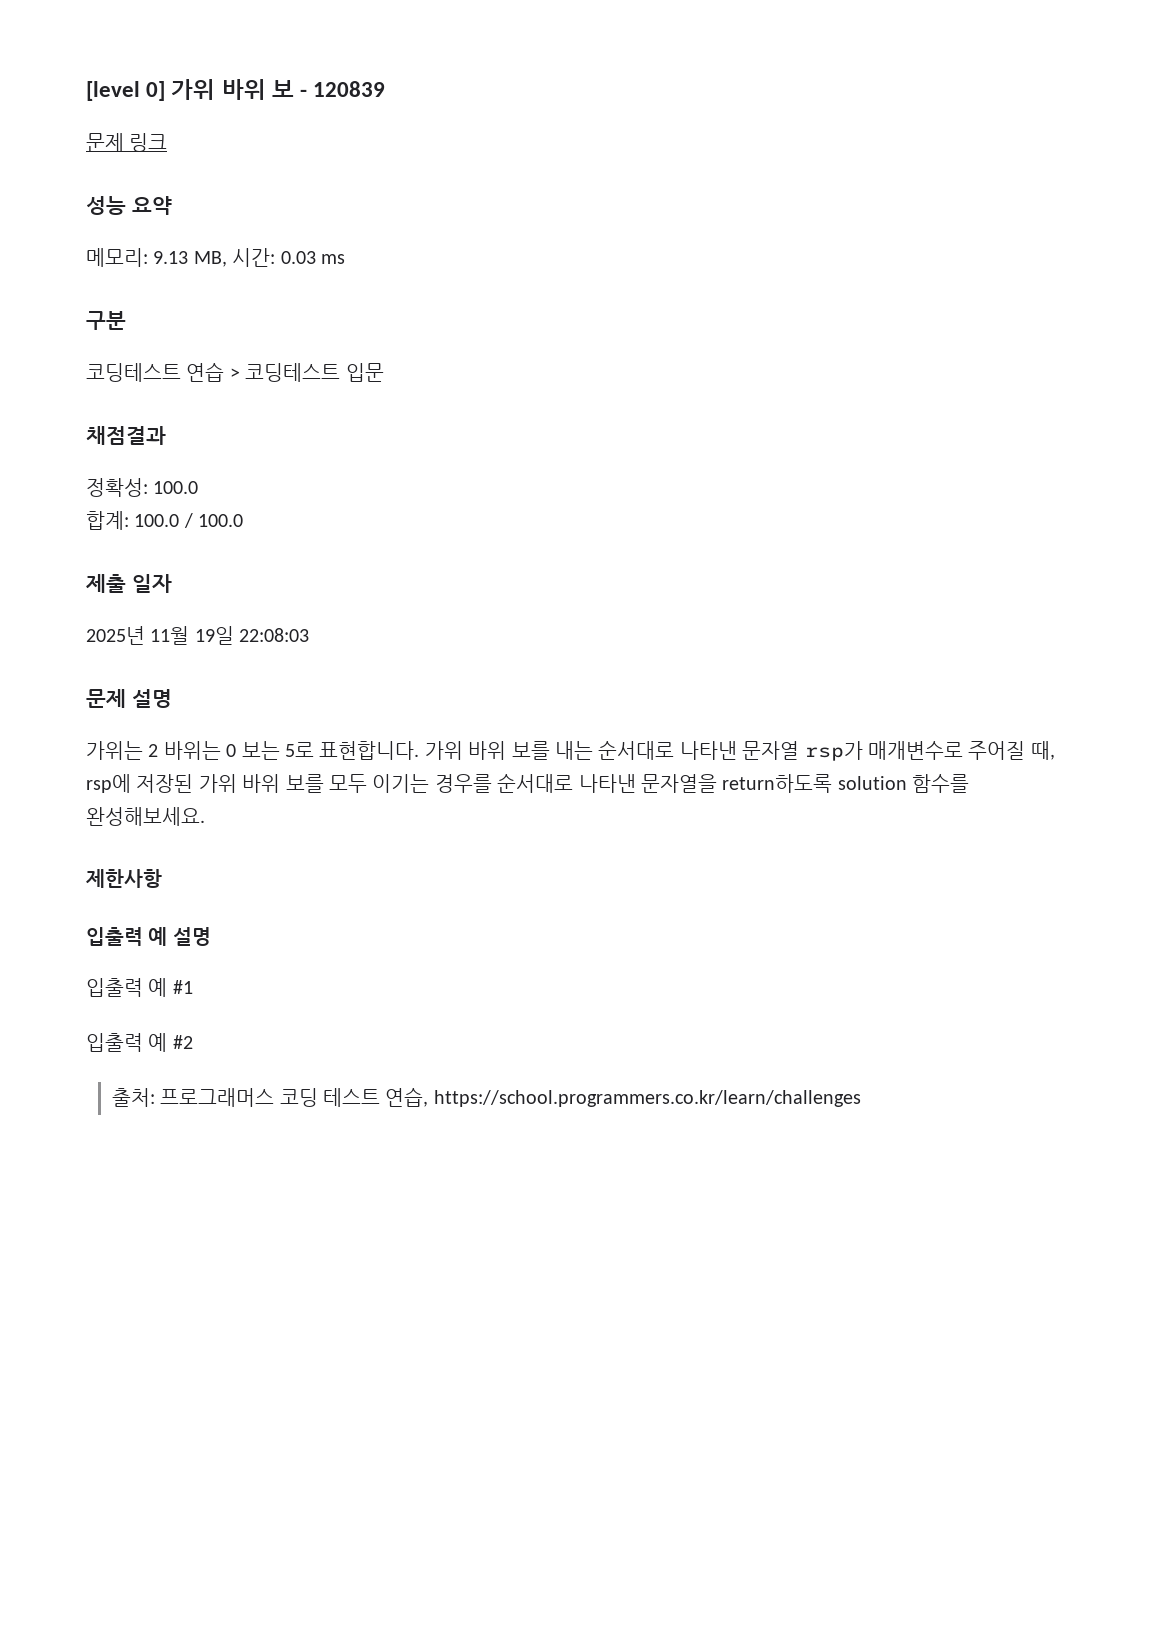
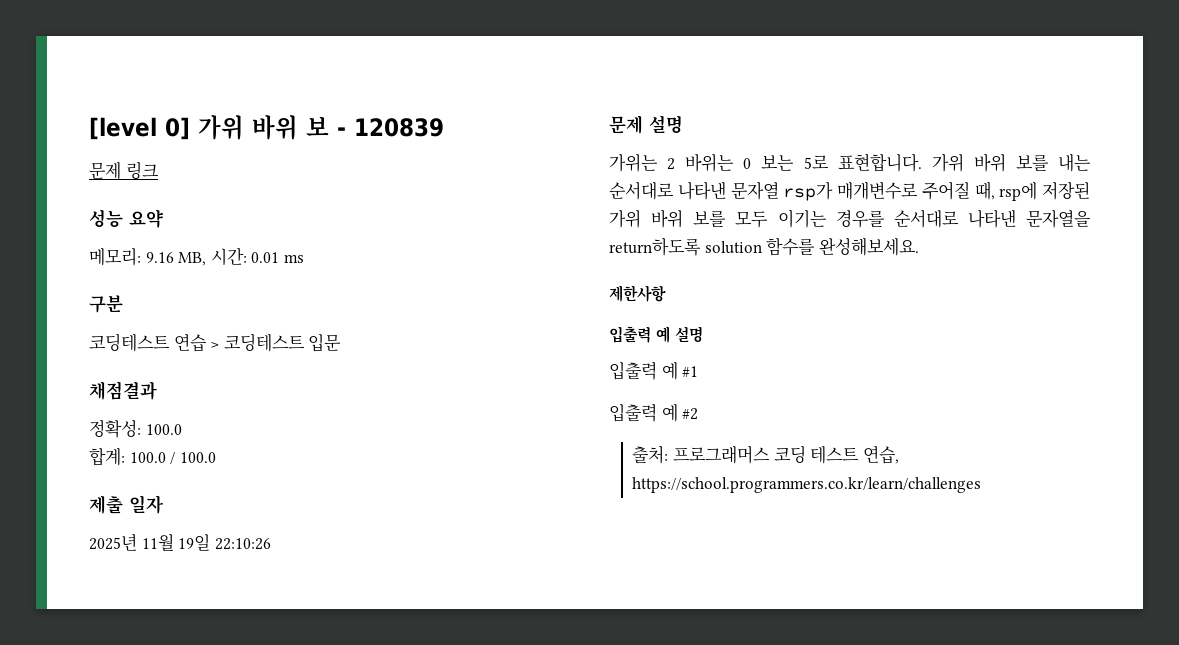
[153,251,189,264] 9.13 -> [145,252,174,263] 9.16
[280,251,316,264] 0.03 -> [251,252,280,263] 0.01
[239,628,310,642] 22:08:03 -> [214,538,271,550] 22:10:26

